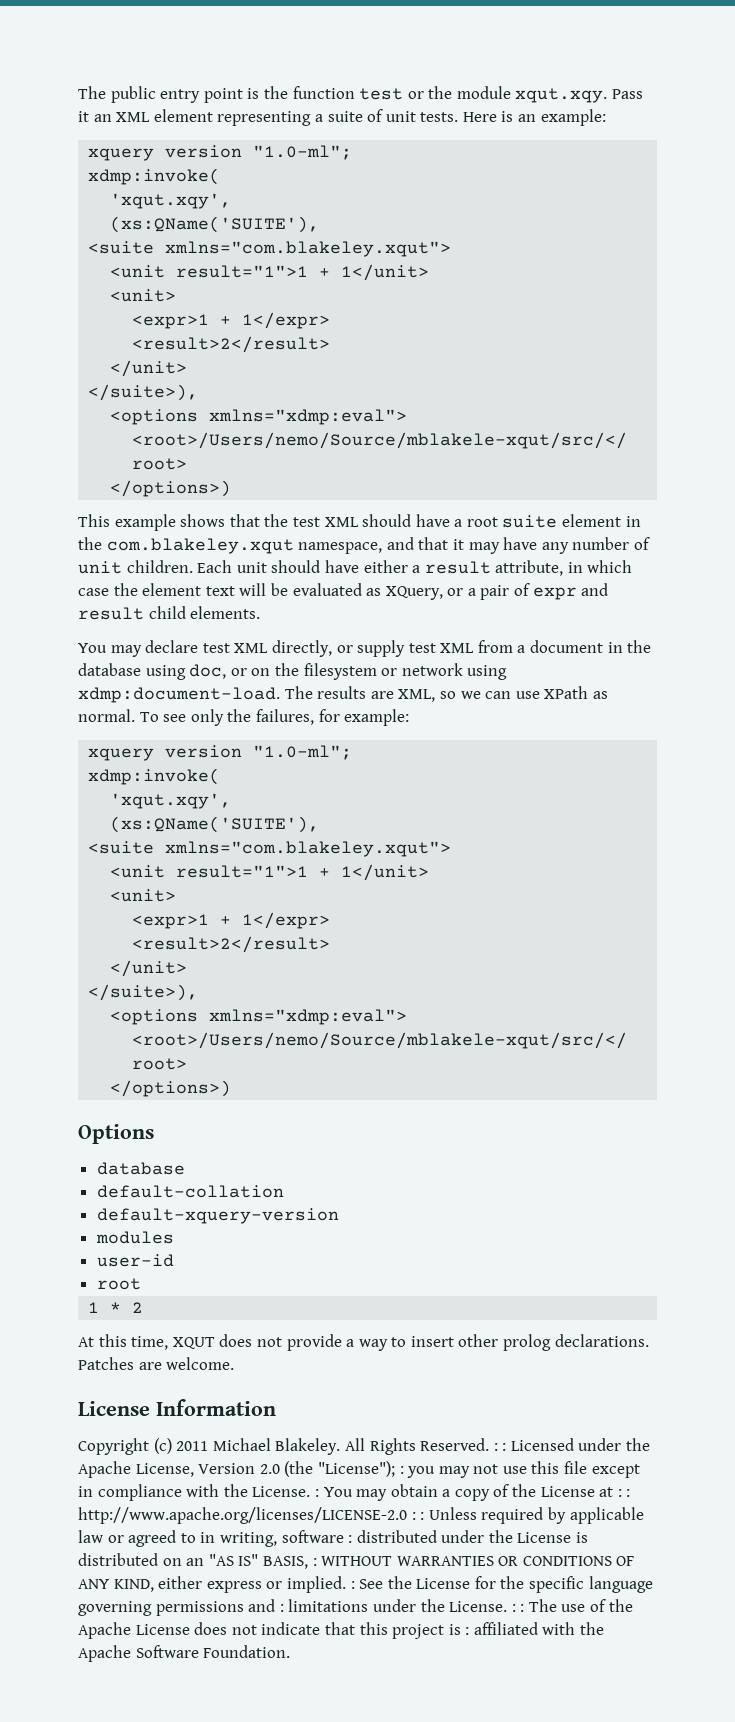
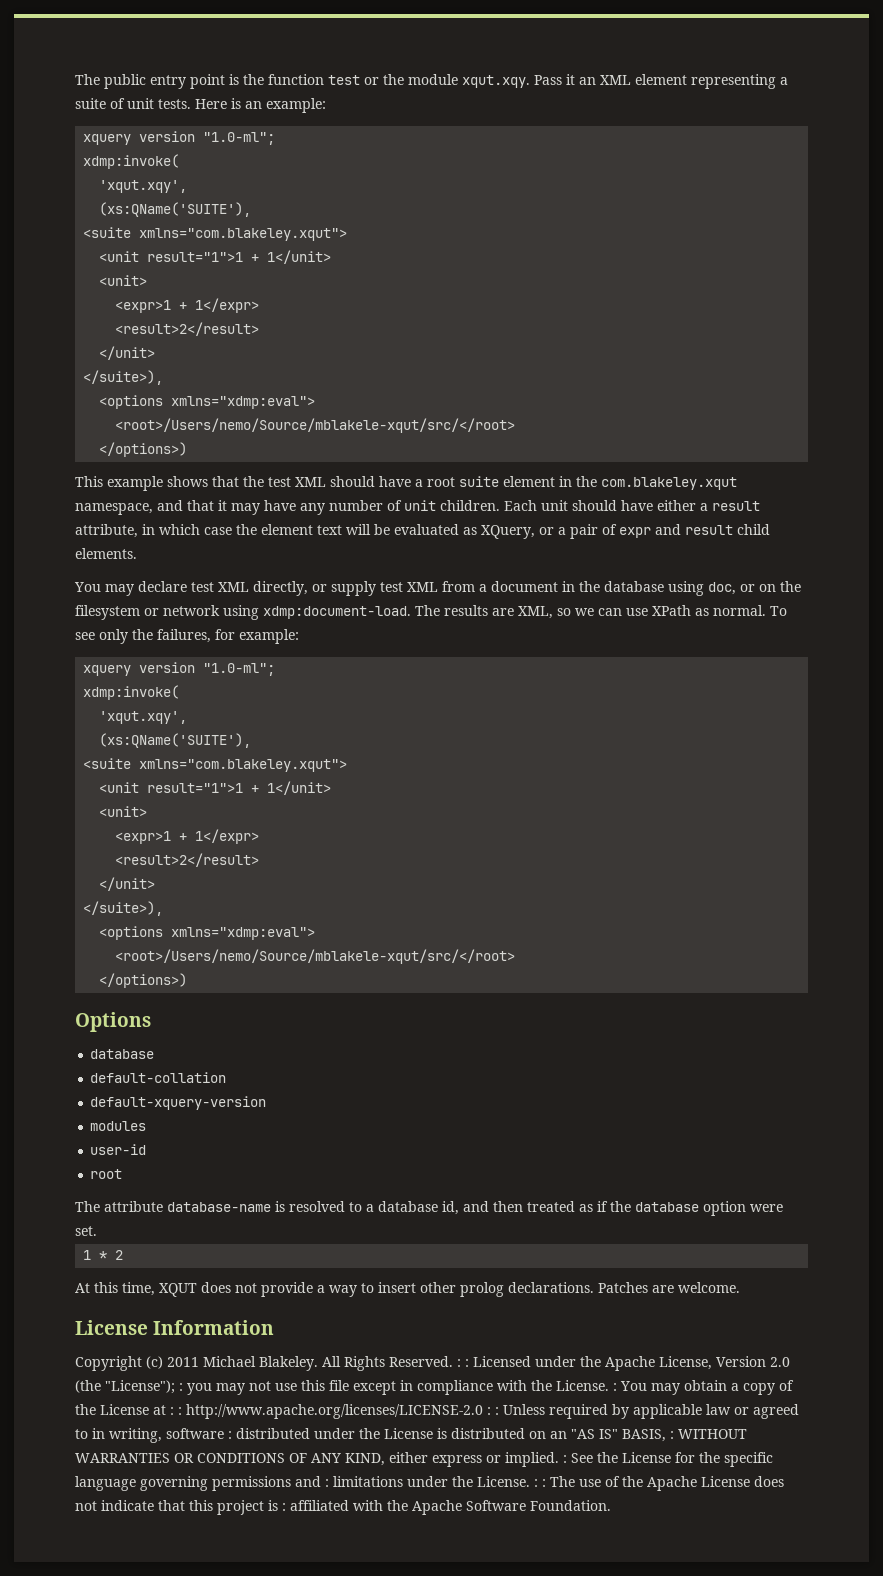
(141, 1284) none -> [75,1201,783,1216] [75,1226,97,1236] // The attribute database-name is resolved to a database id, and then treated as if the database option were set.

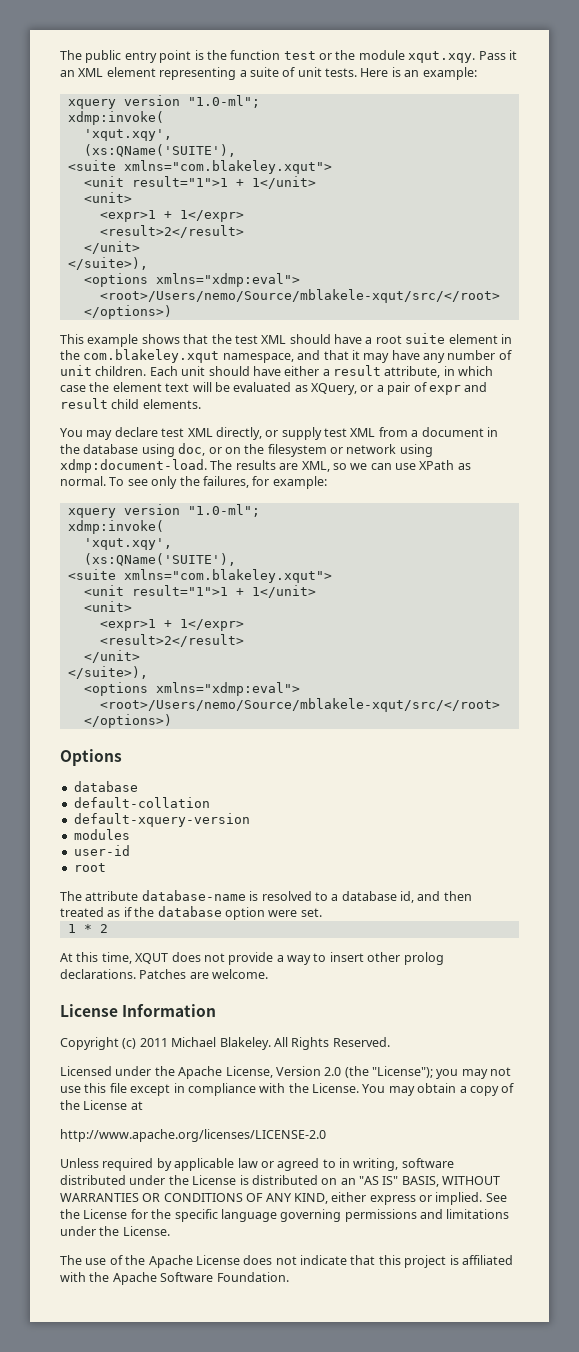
[457,1359,469,1367] : : -> (390, 1042) //
[179,1383,183,1391] : -> (433, 1072) none
[613,1383,617,1391] : -> (359, 1088) none
[170,1407,182,1415] : : -> (143, 1105) //
[487,1407,499,1415] : : -> (326, 1135) //
[228,1431,232,1439] : -> (454, 1163) none
[670,1431,674,1439] : -> (439, 1181) none
[563,1455,567,1463] : -> (483, 1198) none
[325,1479,329,1487] : -> (443, 1214) none
[534,1479,546,1487] : : -> (170, 1231) //
[282,1503,286,1511] : -> (459, 1260) none

